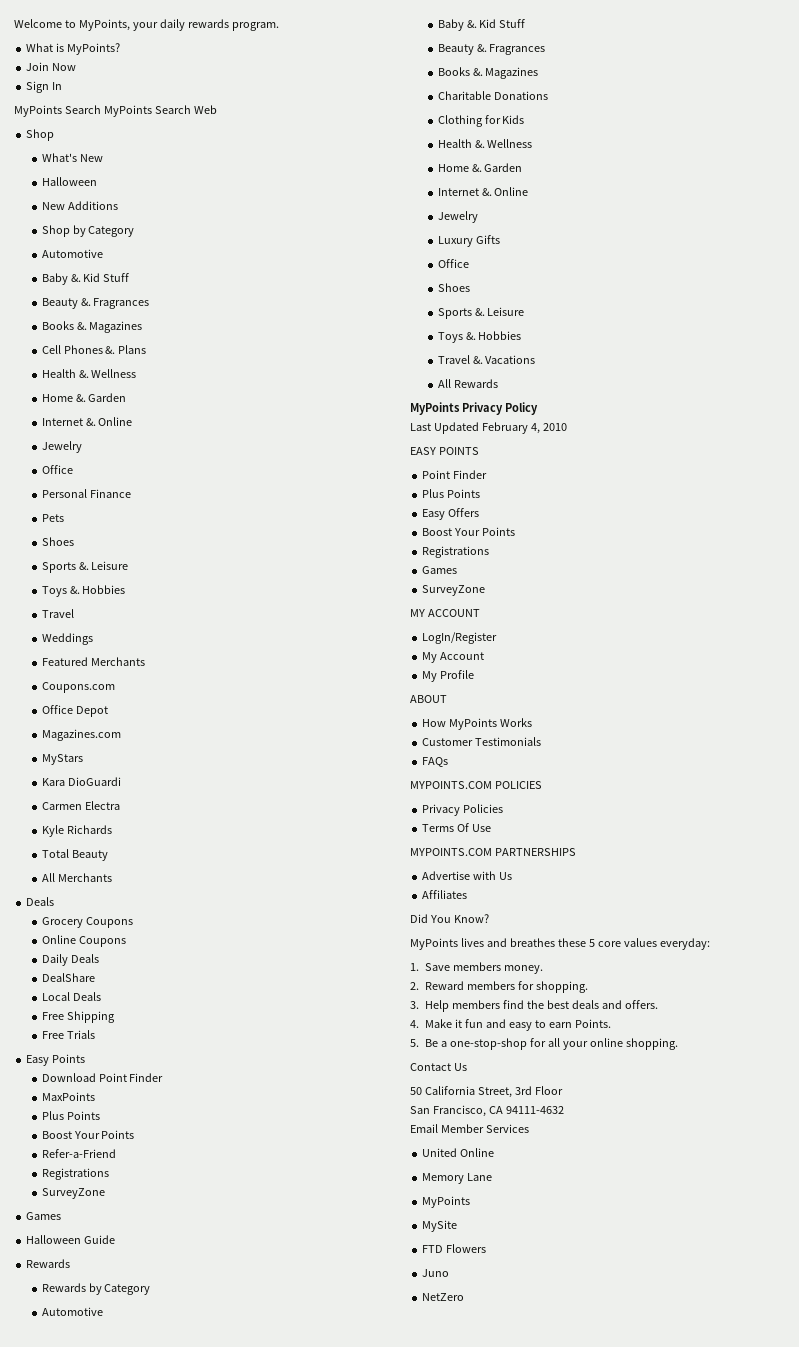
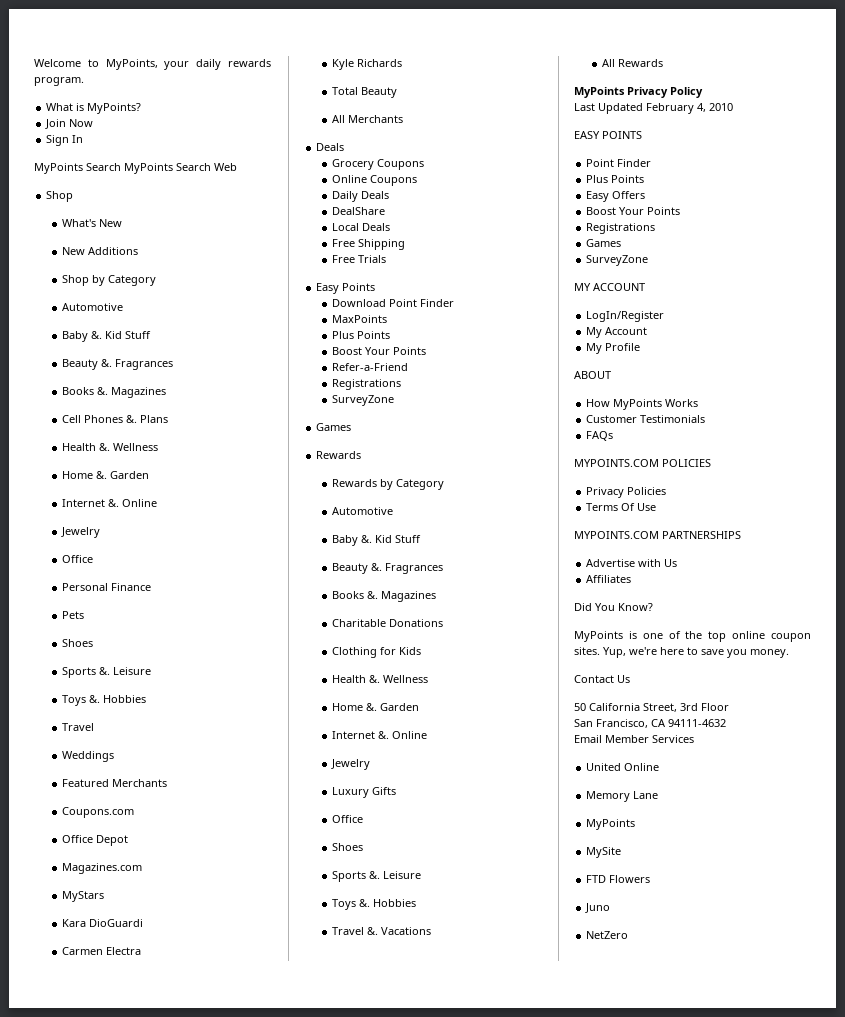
[41,177,97,186] // Halloween -> (122, 223) none
[26,1235,116,1244] // Halloween Guide -> (352, 427) none
[460,938,710,950] [410,962,544,974] [410,981,589,993] [410,1000,659,1012] [410,1019,612,1031] [410,1038,679,1050] lives and breathes these 5 core values everyday: // 1. Save members money. // 2. Reward members for shopping. // 3. Help members find the best deals and offers. // 4. Make it fun and easy to earn Points. // 5. Be a one-stop-shop for all your online shopping. -> [628,631,811,642] [574,647,789,658] is one of the top online coupon sites. Yup, we're here to save you money.

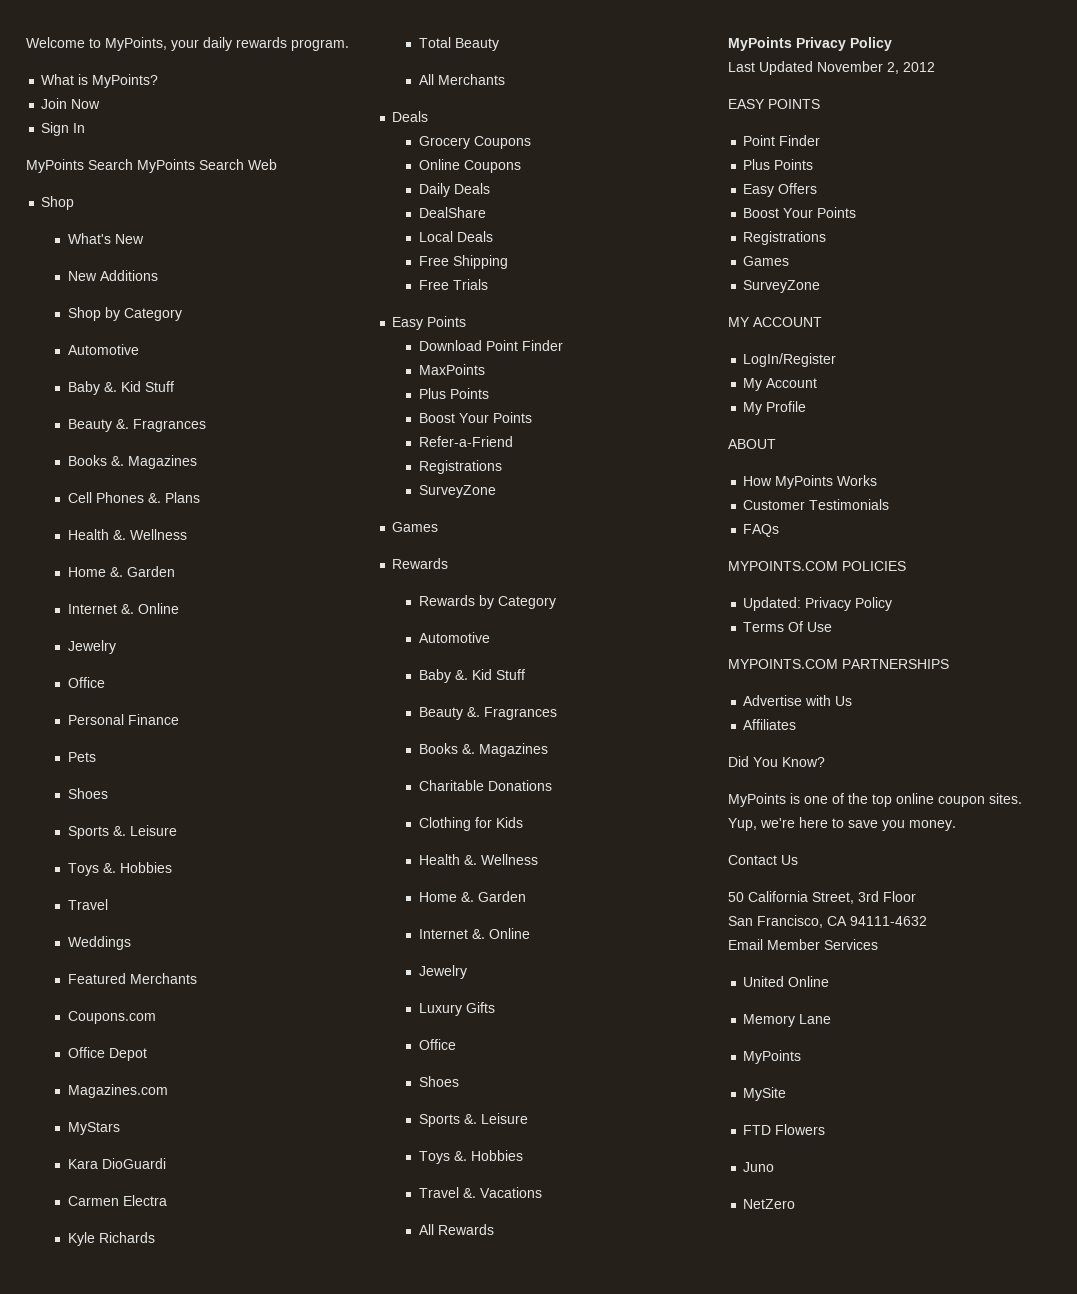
[646,103,733,114] February 4, 2010 -> [817,61,935,74] November 2, 2012
[586,487,667,498] Privacy Policies -> [743,597,893,611] Updated: Privacy Policy

